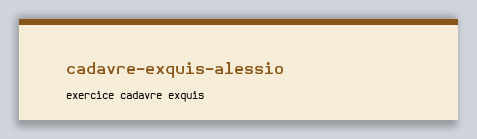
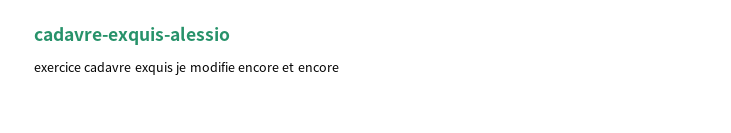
(204, 96) none -> [175,62,339,75] je modifie encore et encore

